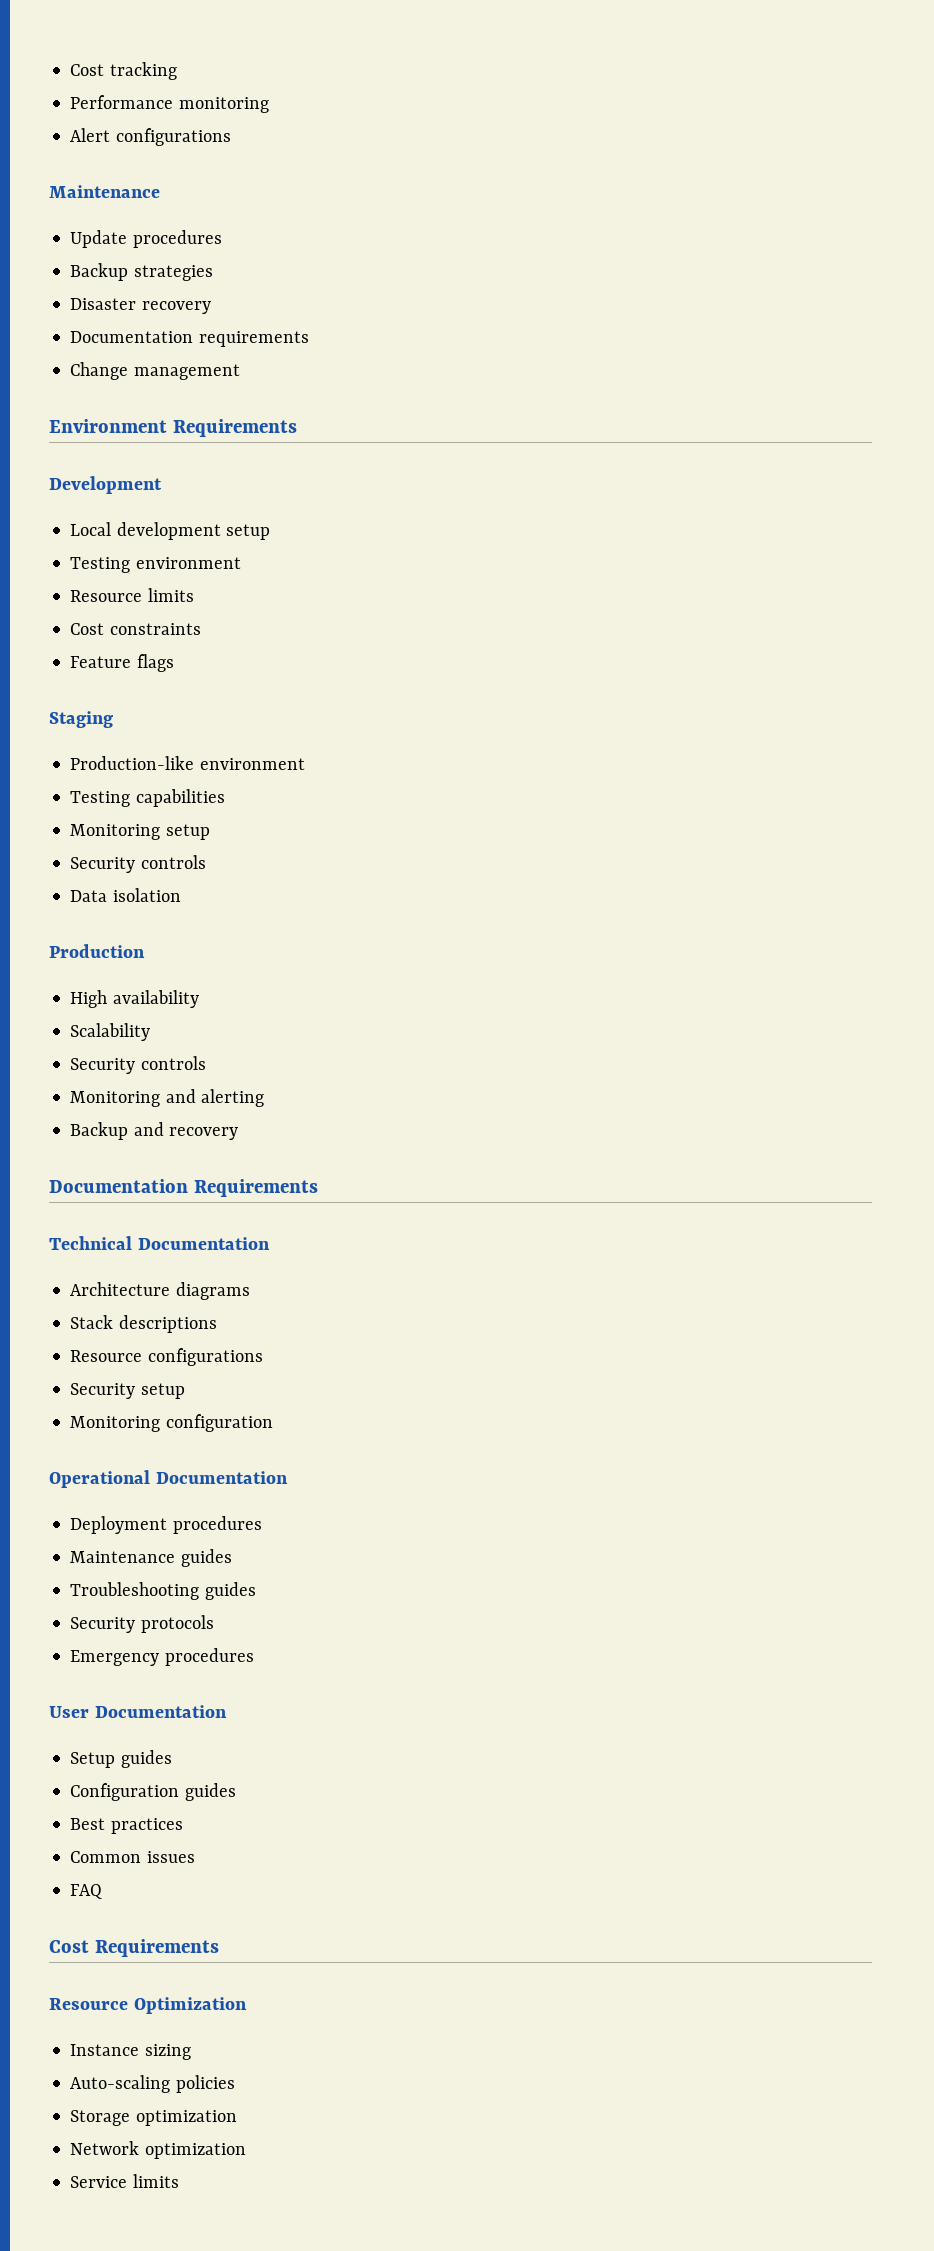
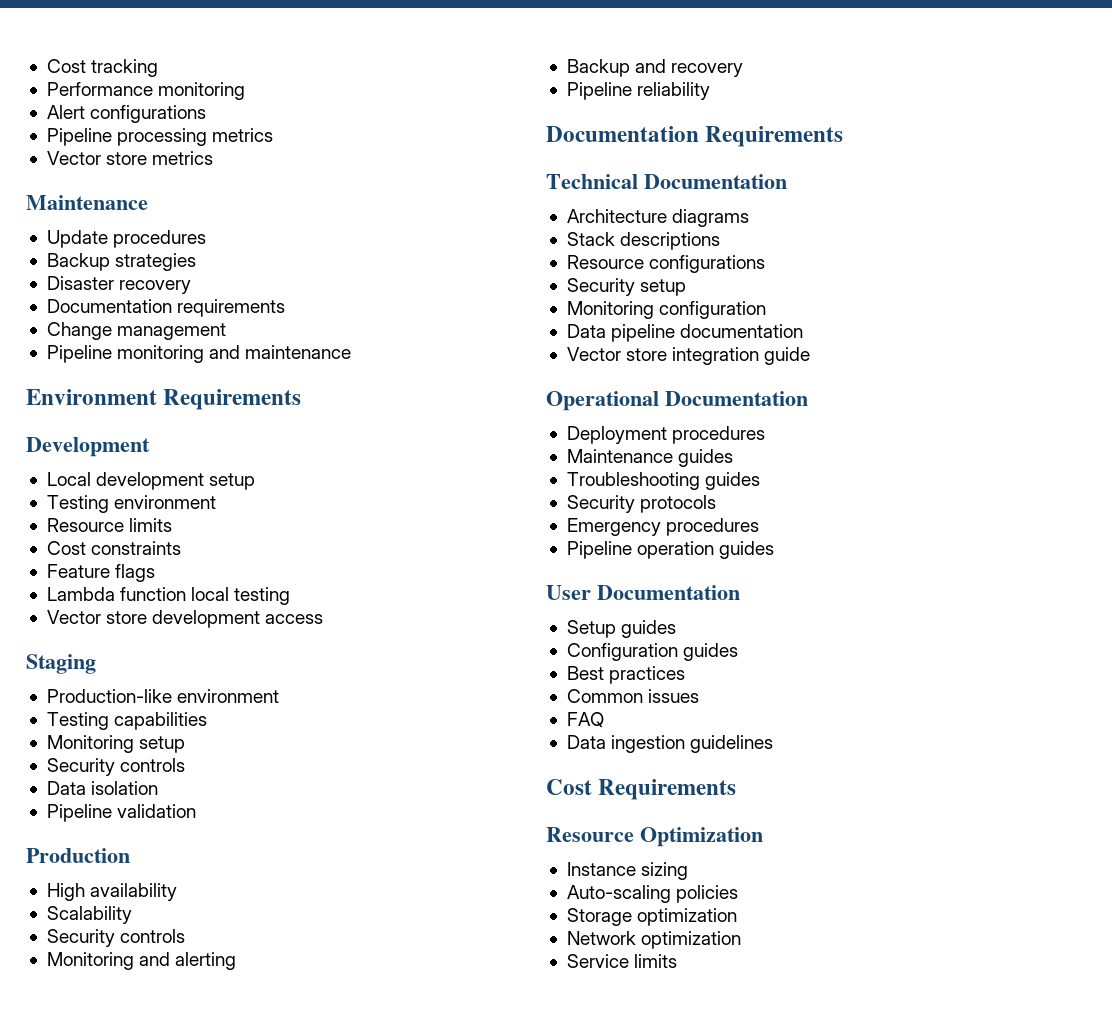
(231, 137) none -> [46,128,274,146] [46,151,214,165] // Pipeline processing metrics // Vector store metrics
(240, 372) none -> [46,345,352,363] // Pipeline monitoring and maintenance
(174, 663) none -> [46,587,291,605] [46,610,324,628] // Lambda function local testing // Vector store development access
(181, 895) none -> [46,804,197,822] // Pipeline validation
(238, 1133) none -> [566,82,711,100] // Pipeline reliability
(273, 1423) none -> [566,324,804,342] [566,347,811,365] // Data pipeline documentation // Vector store integration guide
(254, 1657) none -> [566,541,775,559] // Pipeline operation guides
(103, 1891) none -> [566,735,774,753] // Data ingestion guidelines

